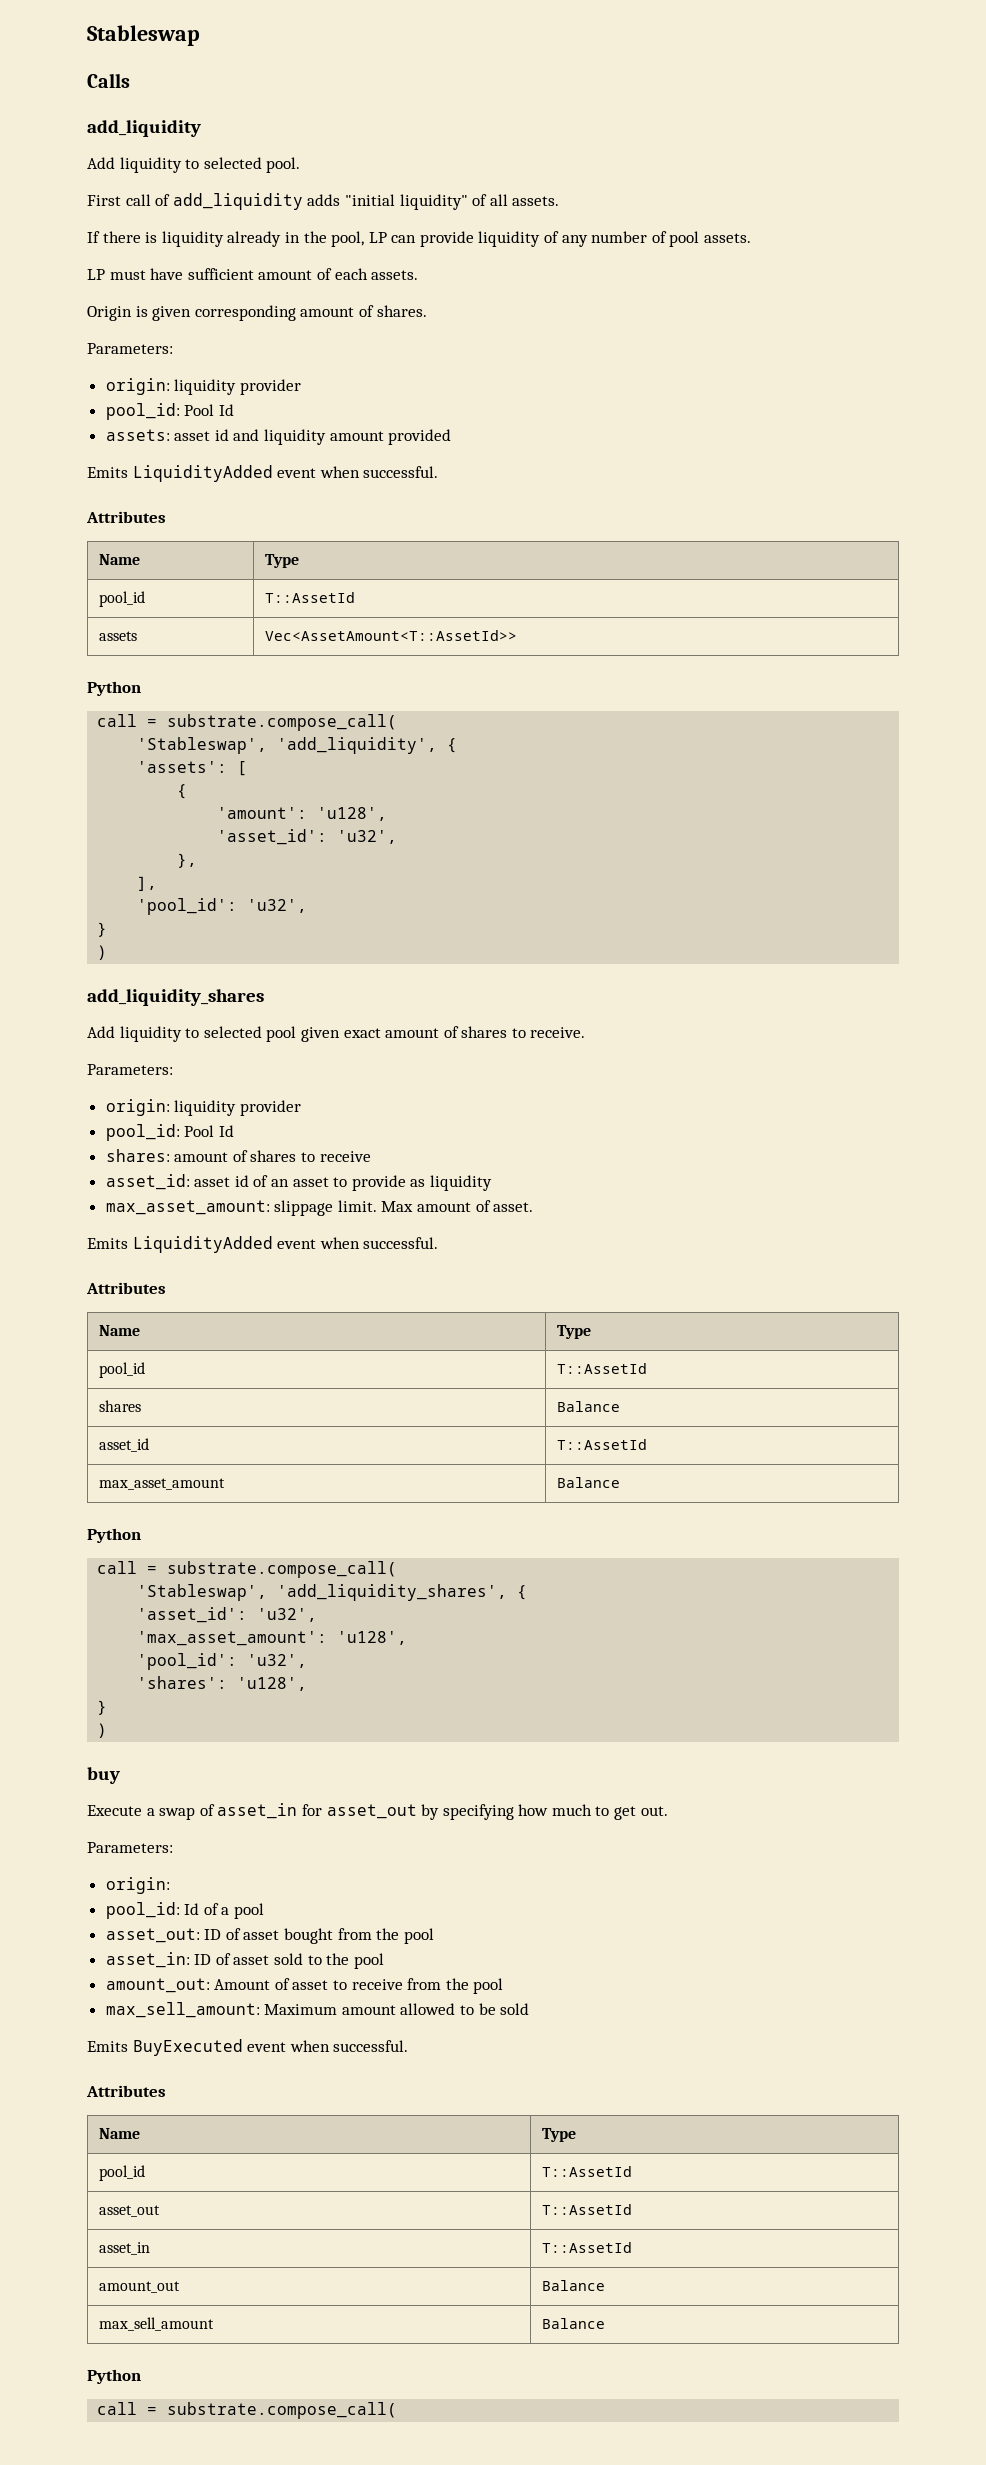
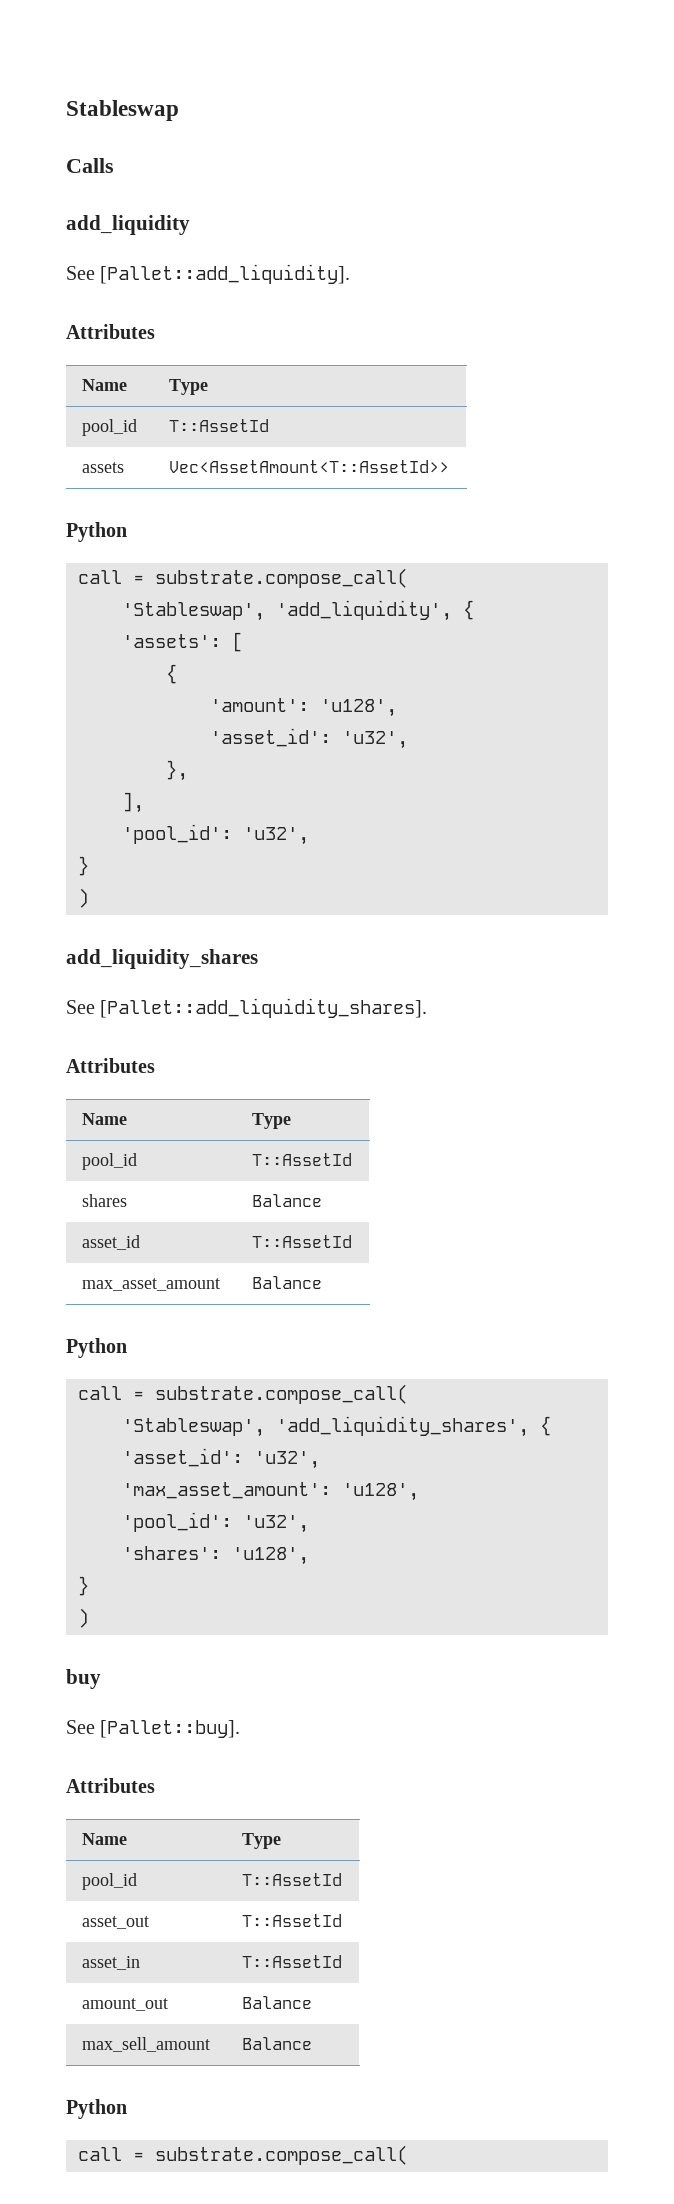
[87,157,301,173] [87,193,560,210] [87,231,752,247] [87,268,419,280] [87,305,427,321] [87,343,173,354] [105,378,301,395] [105,403,234,420] [105,429,452,445] [87,465,439,482] Add liquidity to selected pool. // First call of add_liquidity adds "initial liquidity" of all assets. // If there is liquidity already in the pool, LP can provide liquidity of any number of pool assets. // LP must have sufficient amount of each assets. // Origin is given corresponding amount of shares. // Parameters: // origin: liquidity provider // pool_id: Pool Id // assets: asset id and liquidity amount provided // Emits LiquidityAdded event when successful. -> [66,264,351,284] See [Pallet::add_liquidity].
[87,1026,586,1042] [87,1064,173,1075] [105,1099,301,1116] [105,1124,234,1141] [105,1149,371,1162] [105,1174,493,1191] [105,1200,534,1216] [87,1236,439,1253] Add liquidity to selected pool given exact amount of shares to receive. // Parameters: // origin: liquidity provider // pool_id: Pool Id // shares: amount of shares to receive // asset_id: asset id of an asset to provide as liquidity // max_asset_amount: slippage limit. Max amount of asset. // Emits LiquidityAdded event when successful. -> [66,998,428,1018] See [Pallet::add_liquidity_shares].
[87,1803,668,1820] [87,1842,173,1853] [105,1877,170,1894] [105,1902,265,1919] [105,1928,434,1944] [105,1952,384,1969] [105,1978,504,1994] [105,2002,530,2018] [87,2039,409,2056] Execute a swap of asset_in for asset_out by specifying how much to get out. // Parameters: // origin: // pool_id: Id of a pool // asset_out: ID of asset bought from the pool // asset_in: ID of asset sold to the pool // amount_out: Amount of asset to receive from the pool // max_sell_amount: Maximum amount allowed to be sold // Emits BuyExecuted event when successful. -> [66,1720,241,1738] See [Pallet::buy].

